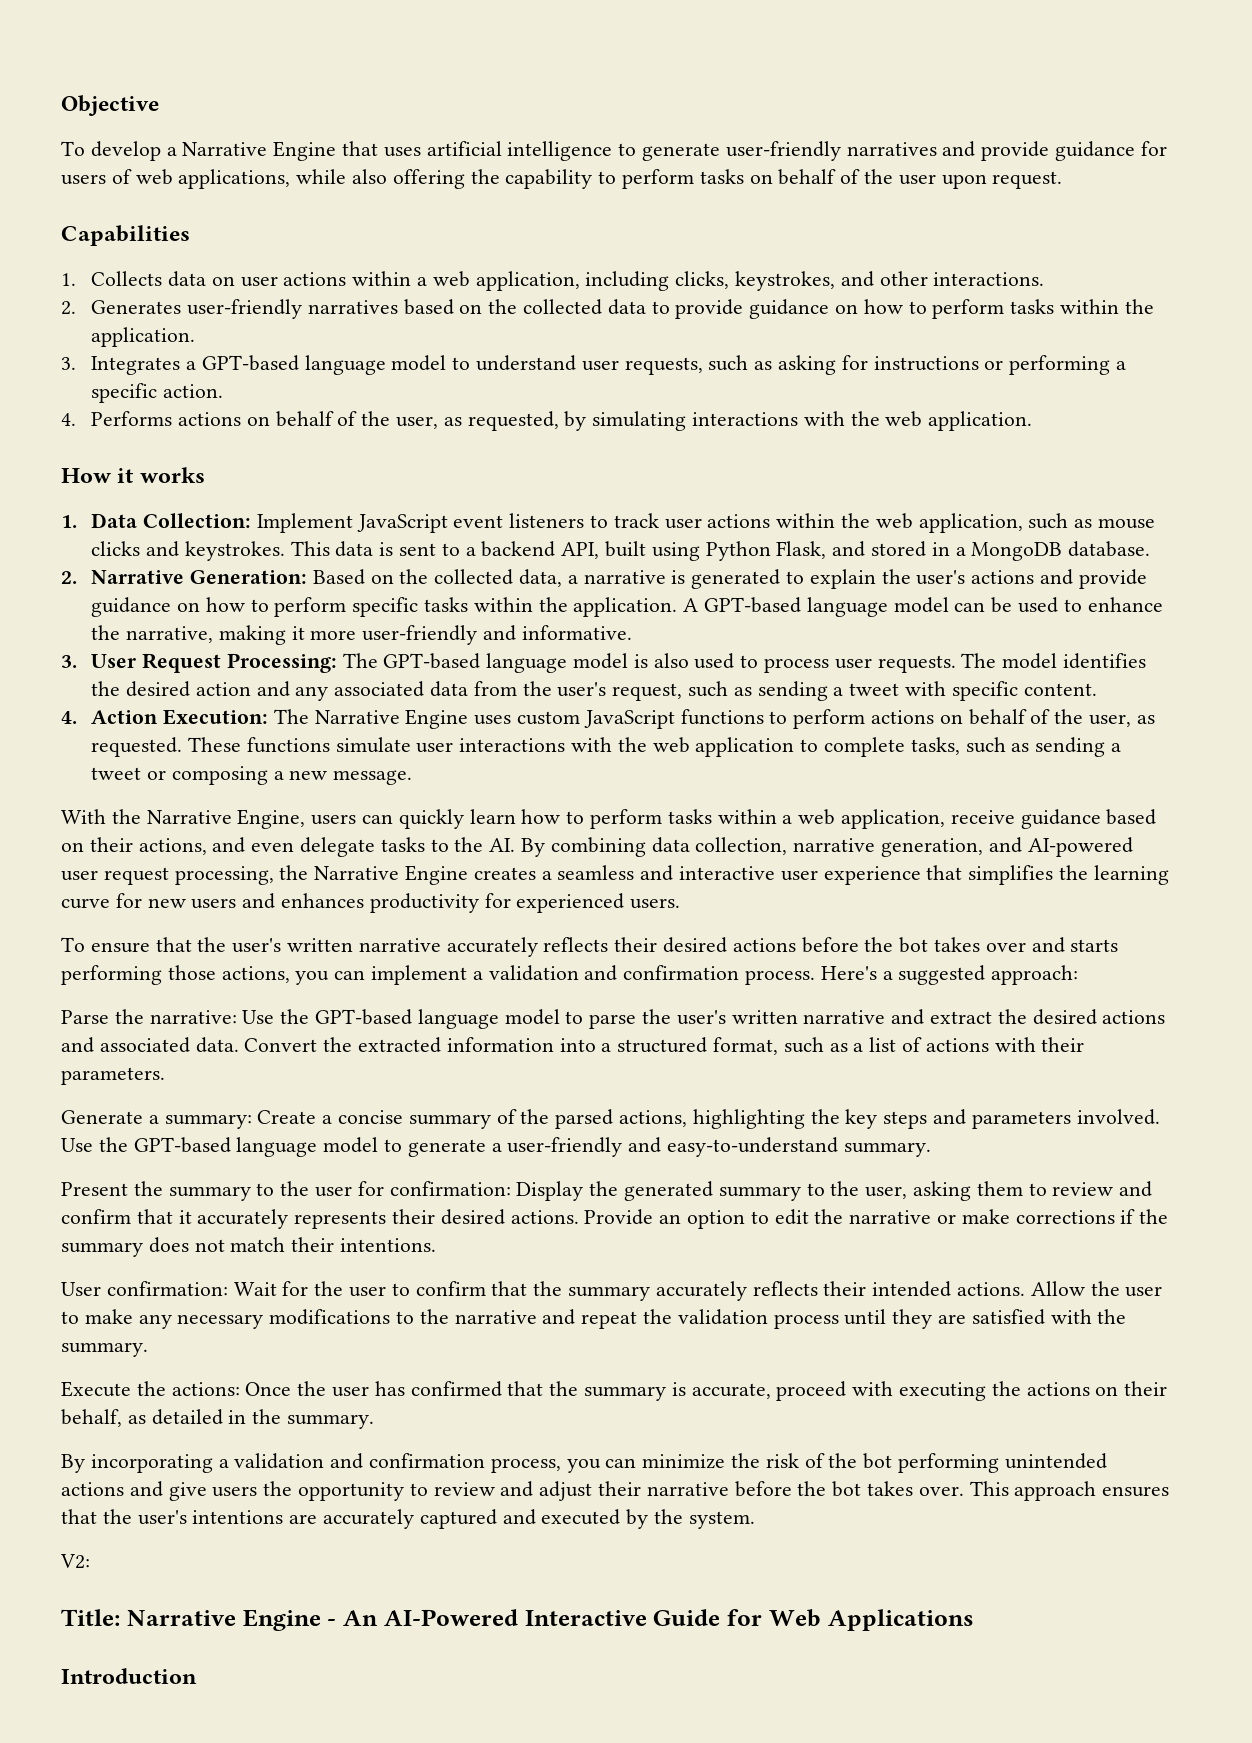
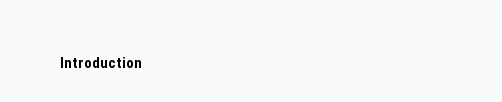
[61,95,159,116] [61,141,1167,161] [61,169,1063,189] [61,225,190,246] [61,271,1045,291] [61,299,1154,319] [91,327,196,347] [61,355,1126,375] [91,383,223,403] [61,411,1033,431] [61,467,205,483] [61,513,1155,533] [91,541,1151,561] [61,569,1147,589] [91,597,1163,617] [91,625,632,645] [61,653,1146,673] [91,681,1097,701] [61,709,1155,729] [91,737,1121,757] [91,766,413,785] [61,809,1157,829] [61,837,1133,857] [61,865,1169,885] [61,893,681,913] [61,937,1119,957] [61,965,1079,985] [61,1009,1166,1029] [61,1037,1085,1055] [61,1067,165,1085] [61,1109,1160,1129] [61,1137,931,1157] [61,1181,1153,1201] [61,1209,1169,1229] [61,1237,437,1257] [61,1281,1163,1301] [61,1309,1127,1329] [61,1342,148,1357] [61,1381,1168,1401] [61,1409,375,1429] [61,1453,1107,1473] [61,1481,1170,1501] [61,1509,755,1529] [60,1554,90,1569] [61,1609,974,1631] Objective // To develop a Narrative Engine that uses artificial intelligence to generate user-friendly narratives and provide guidance for users of web applications, while also offering the capability to perform tasks on behalf of the user upon request. // Capabilities // 1. Collects data on user actions within a web application, including clicks, keystrokes, and other interactions. // 2. Generates user-friendly narratives based on the collected data to provide guidance on how to perform tasks within the application. // 3. Integrates a GPT-based language model to understand user requests, such as asking for instructions or performing a specific action. // 4. Performs actions on behalf of the user, as requested, by simulating interactions with the web application. // How it works // 1. Data Collection: Implement JavaScript event listeners to track user actions within the web application, such as mouse clicks and keystrokes. This data is sent to a backend API, built using Python Flask, and stored in a MongoDB database. // 2. Narrative Generation: Based on the collected data, a narrative is generated to explain the user's actions and provide guidance on how to perform specific tasks within the application. A GPT-based language model can be used to enhance the narrative, making it more user-friendly and informative. // 3. User Request Processing: The GPT-based language model is also used to process user requests. The model identifies the desired action and any associated data from the user's request, such as sending a tweet with specific content. // 4. Action Execution: The Narrative Engine uses custom JavaScript functions to perform actions on behalf of the user, as requested. These functions simulate user interactions with the web application to complete tasks, such as sending a tweet or composing a new message. // With the Narrative Engine, users can quickly learn how to perform tasks within a web application, receive guidance based on their actions, and even delegate tasks to the AI. By combining data collection, narrative generation, and AI-powered user request processing, the Narrative Engine creates a seamless and interactive user experience that simplifies the learning curve for new users and enhances productivity for experienced users. // To ensure that the user's written narrative accurately reflects their desired actions before the bot takes over and starts performing those actions, you can implement a validation and confirmation process. Here's a suggested approach: // Parse the narrative: Use the GPT-based language model to parse the user's written narrative and extract the desired actions and associated data. Convert the extracted information into a structured format, such as a list of actions with their parameters. // Generate a summary: Create a concise summary of the parsed actions, highlighting the key steps and parameters involved. Use the GPT-based language model to generate a user-friendly and easy-to-understand summary. // Present the summary to the user for confirmation: Display the generated summary to the user, asking them to review and confirm that it accurately represents their desired actions. Provide an option to edit the narrative or make corrections if the summary does not match their intentions. // User confirmation: Wait for the user to confirm that the summary accurately reflects their intended actions. Allow the user to make any necessary modifications to the narrative and repeat the validation process until they are satisfied with the summary. // Execute the actions: Once the user has confirmed that the summary is accurate, proceed with executing the actions on their behalf, as detailed in the summary. // By incorporating a validation and confirmation process, you can minimize the risk of the bot performing unintended actions and give users the opportunity to review and adjust their narrative before the bot takes over. This approach ensures that the user's intentions are accurately captured and executed by the system. // V2: // Title: Narrative Engine - An AI-Powered Interactive Guide for Web Applications // -> (60, 62) none

